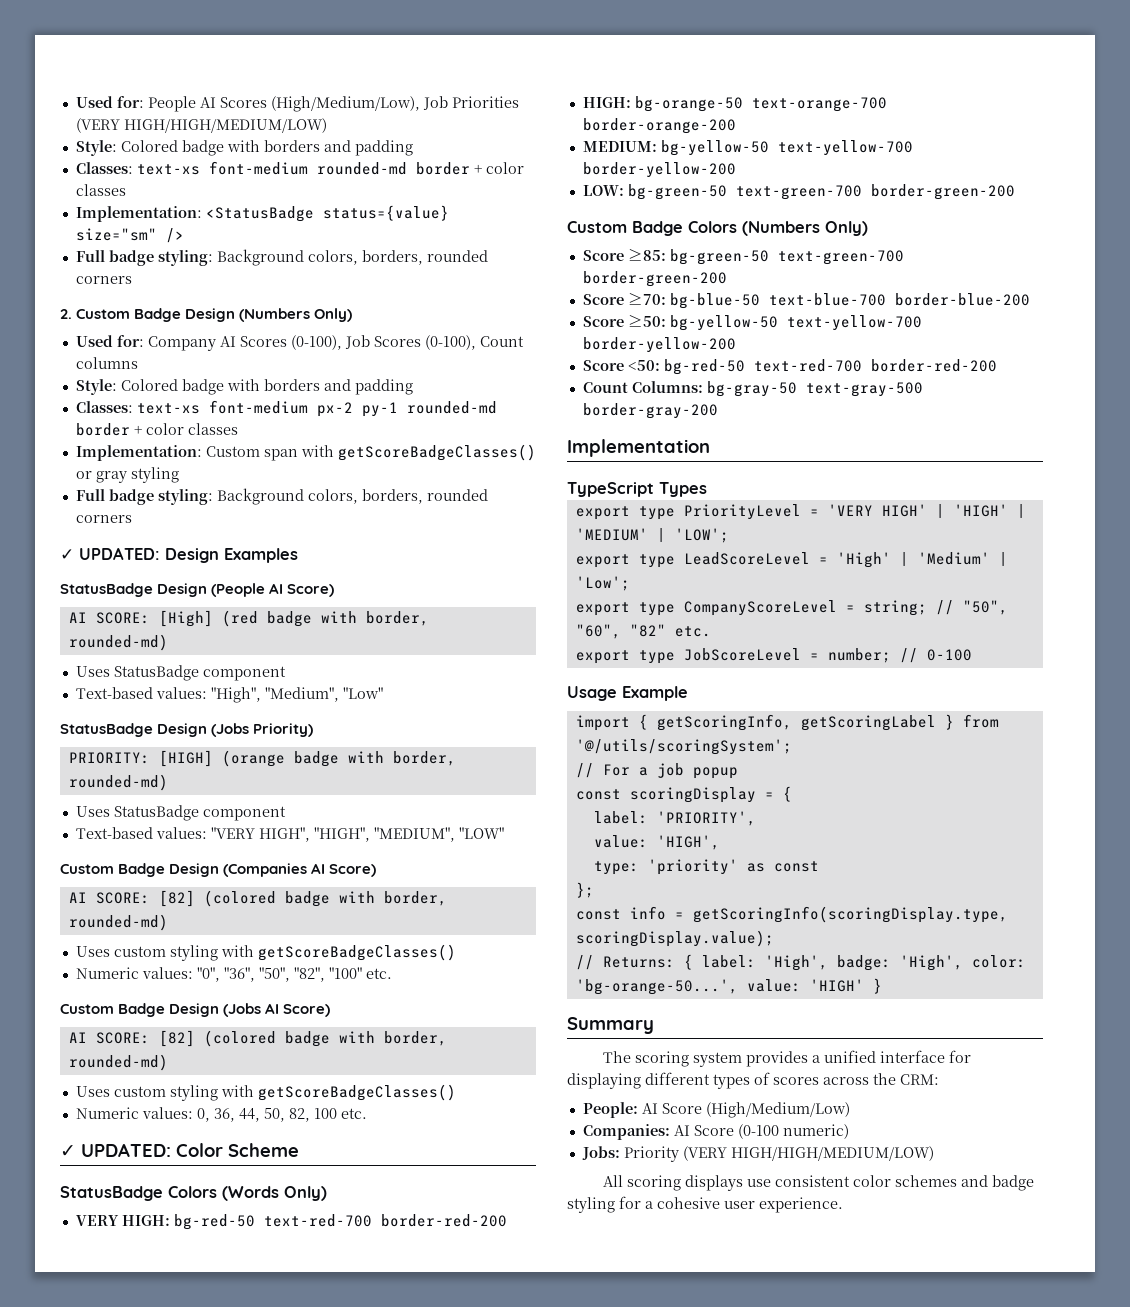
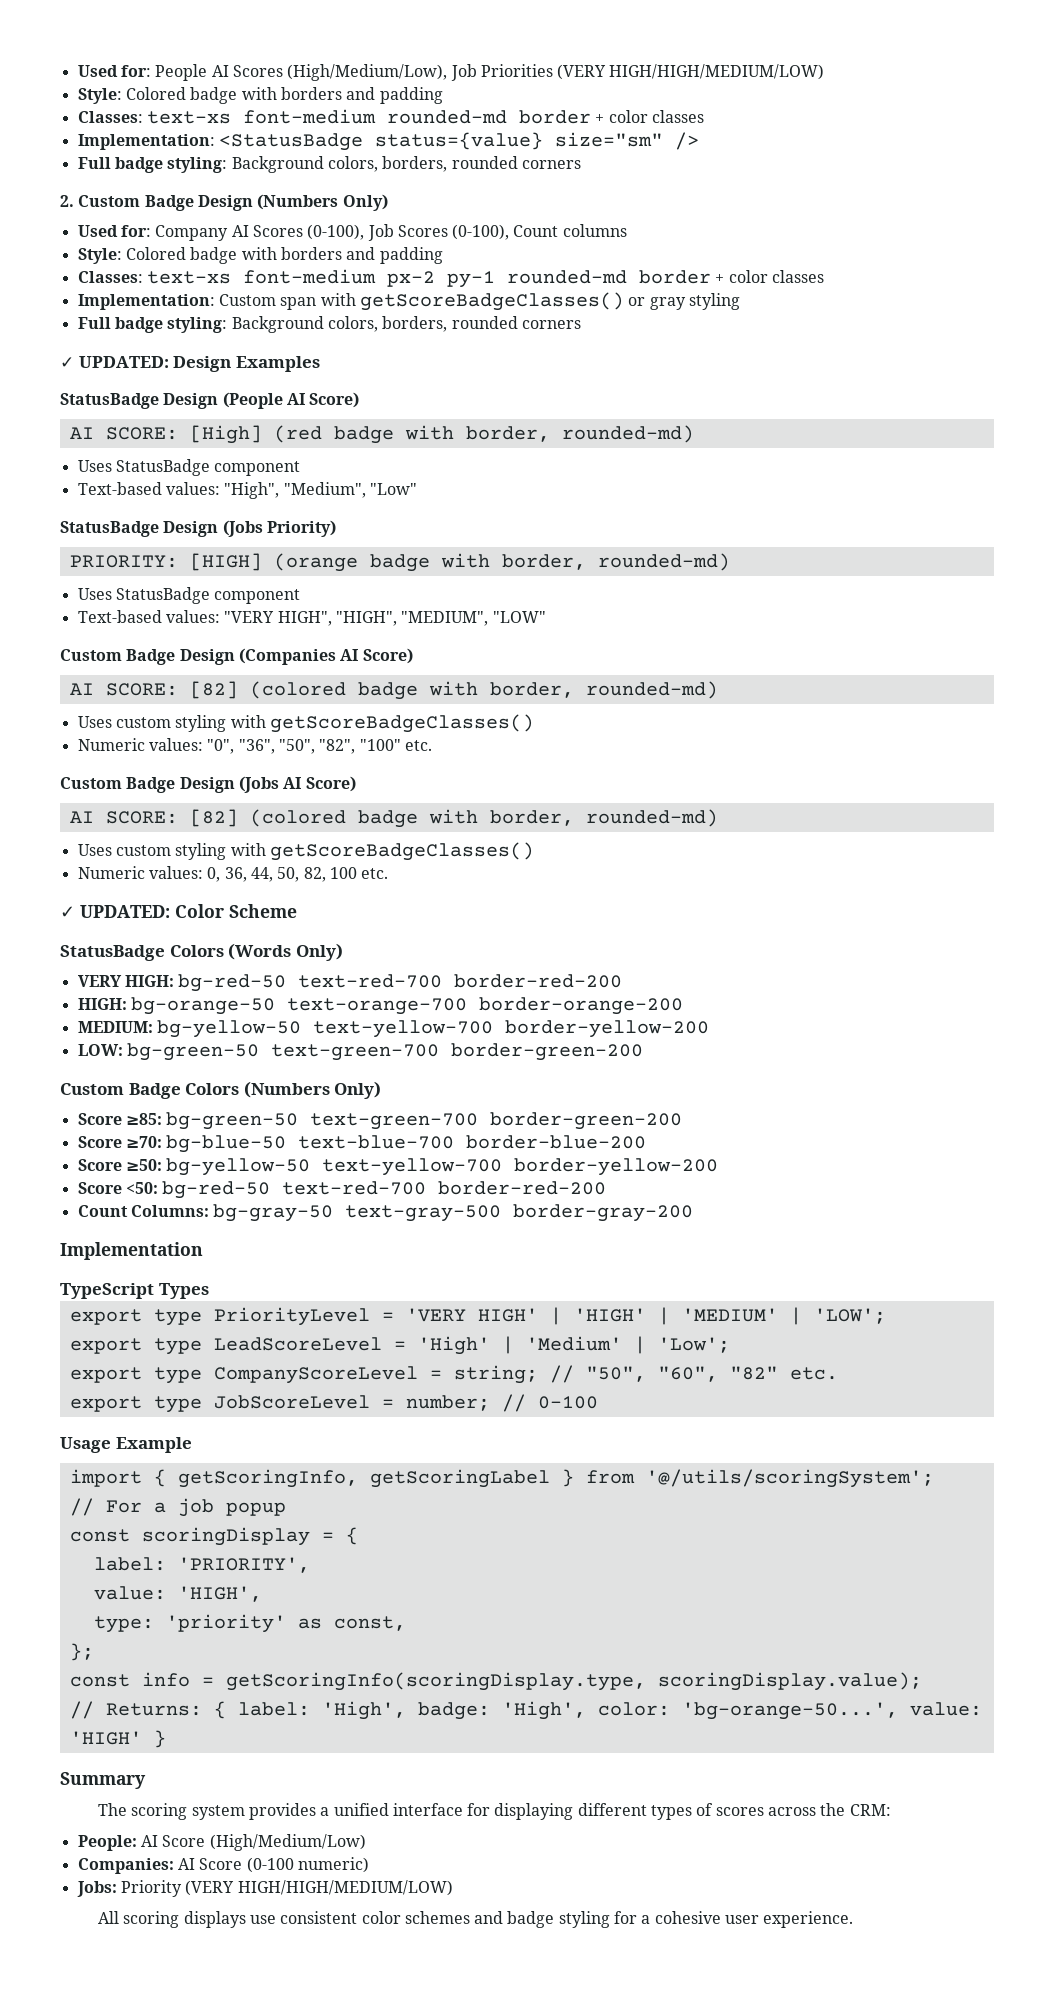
[773,861,819,872] const -> [333,1616,406,1631] const,

